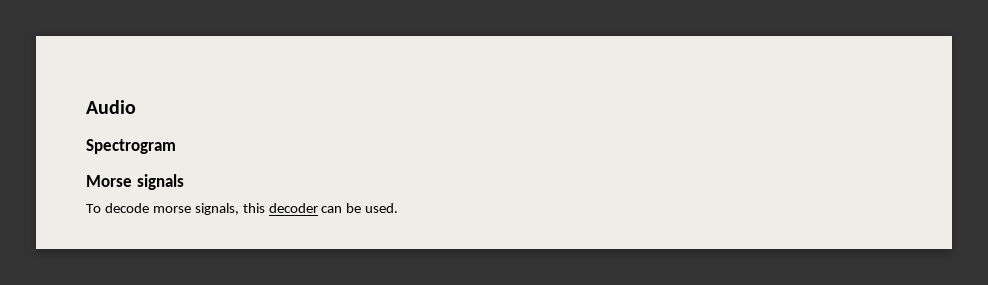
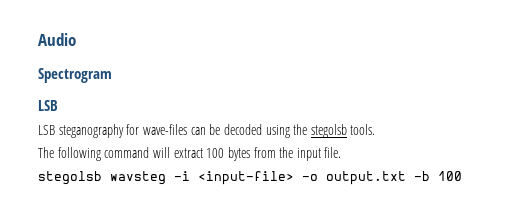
[86,174,184,190] [86,203,399,215] Morse signals // To decode morse signals, this decoder can be used. -> [38,100,58,111] [38,124,376,138] [38,147,342,161] [38,171,462,185] LSB // LSB steganography for wave-files can be decoded using the stegolsb tools. // The following command will extract 100 bytes from the input file. // stegolsb wavsteg -i <input-file> -o output.txt -b 100

